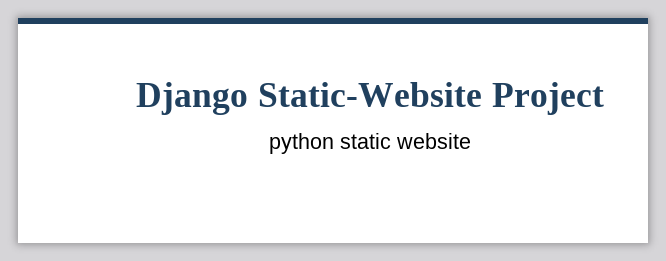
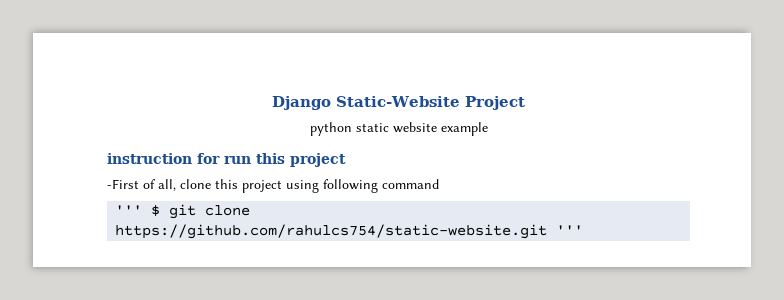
(471, 141) none -> [440,122,488,136] [107,153,346,167] [107,179,439,193] [115,204,251,219] [115,224,584,239] example // instruction for run this project // -First of all, clone this project using following command // ''' $ git clone https://github.com/rahulcs754/static-website.git '''

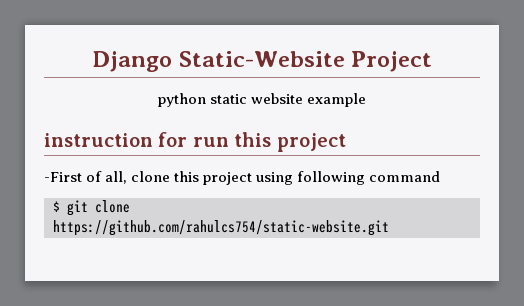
[115,205,143,215] ''' -> (441, 176) none
[556,225,584,235] ''' -> (389, 228) none

